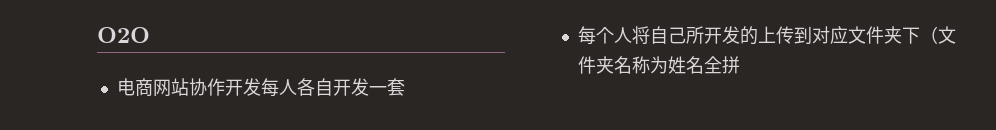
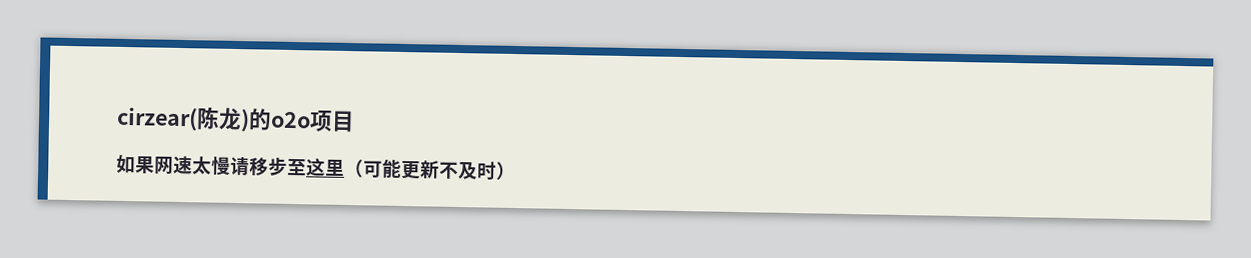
[97,27,150,43] [116,78,405,97] [577,26,956,45] [577,56,740,74] O2O // 电商网站协作开发每人各自开发一套 // 每个人将自己所开发的上传到对应文件夹下（文件夹名称为姓名全拼 -> [116,106,355,133] [116,154,516,181] cirzear(陈龙)的o2o项目 // 如果网速太慢请移步至这里（可能更新不及时）

